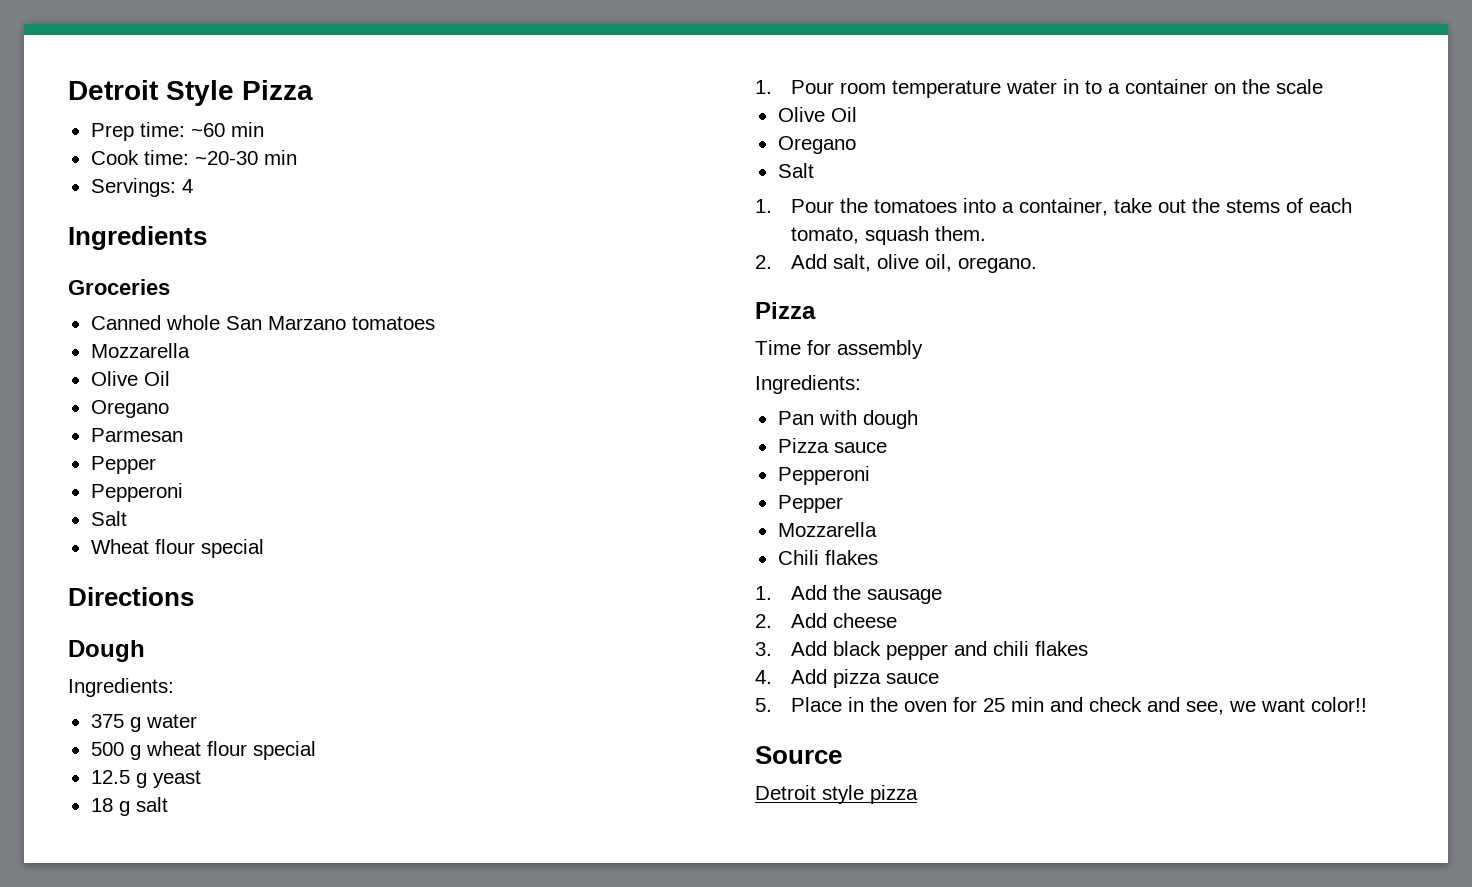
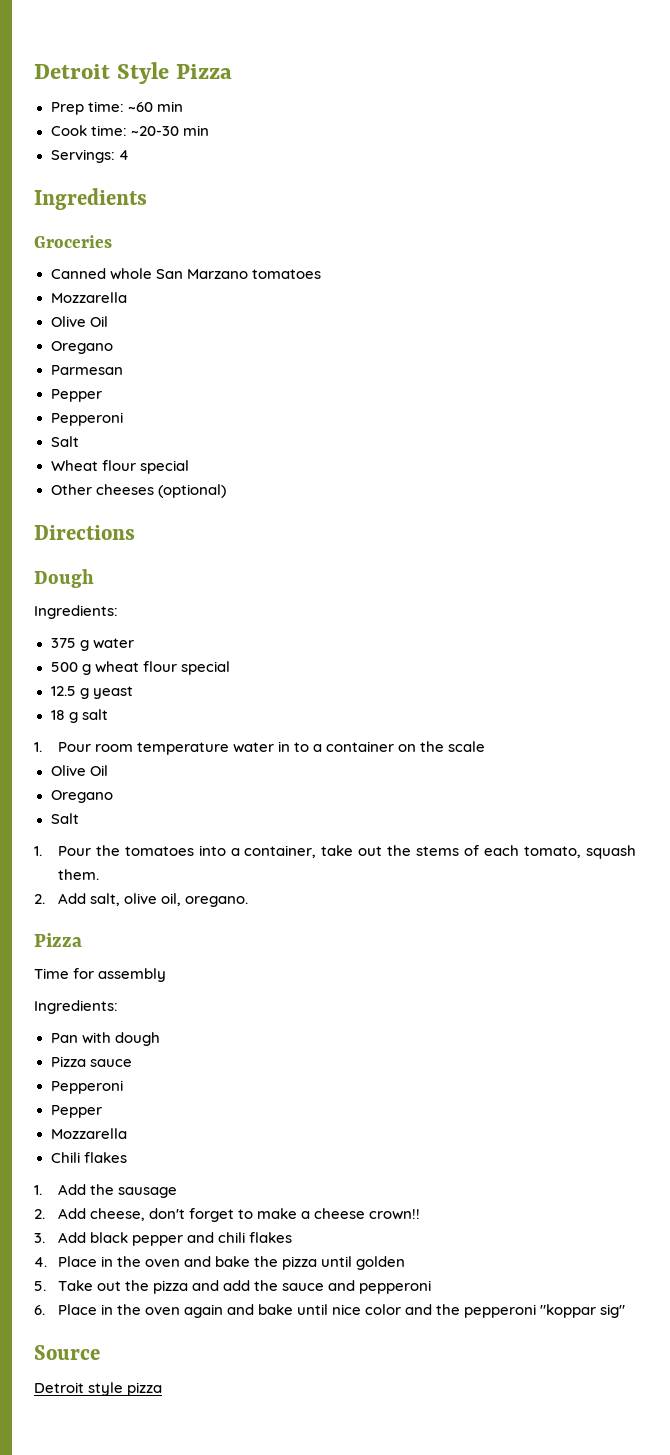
(264, 548) none -> [50,484,226,498] // Other cheeses (optional)
(828, 620) none -> [89,1208,311,1222] cheese, don't forget to make a
(898, 620) none -> [369,1209,421,1220] crown!!
[791,669,940,688] [755,697,1368,715] Add pizza sauce // 5. Place in the oven for 25 min and check and see, we want color!! -> [57,1256,406,1270] [34,1280,432,1294] [34,1304,626,1318] Place in the oven and bake the pizza until golden // 5. Take out the pizza and add the sauce and pepperoni // 6. Place in the oven again and bake until nice color and the pepperoni "koppar sig"

